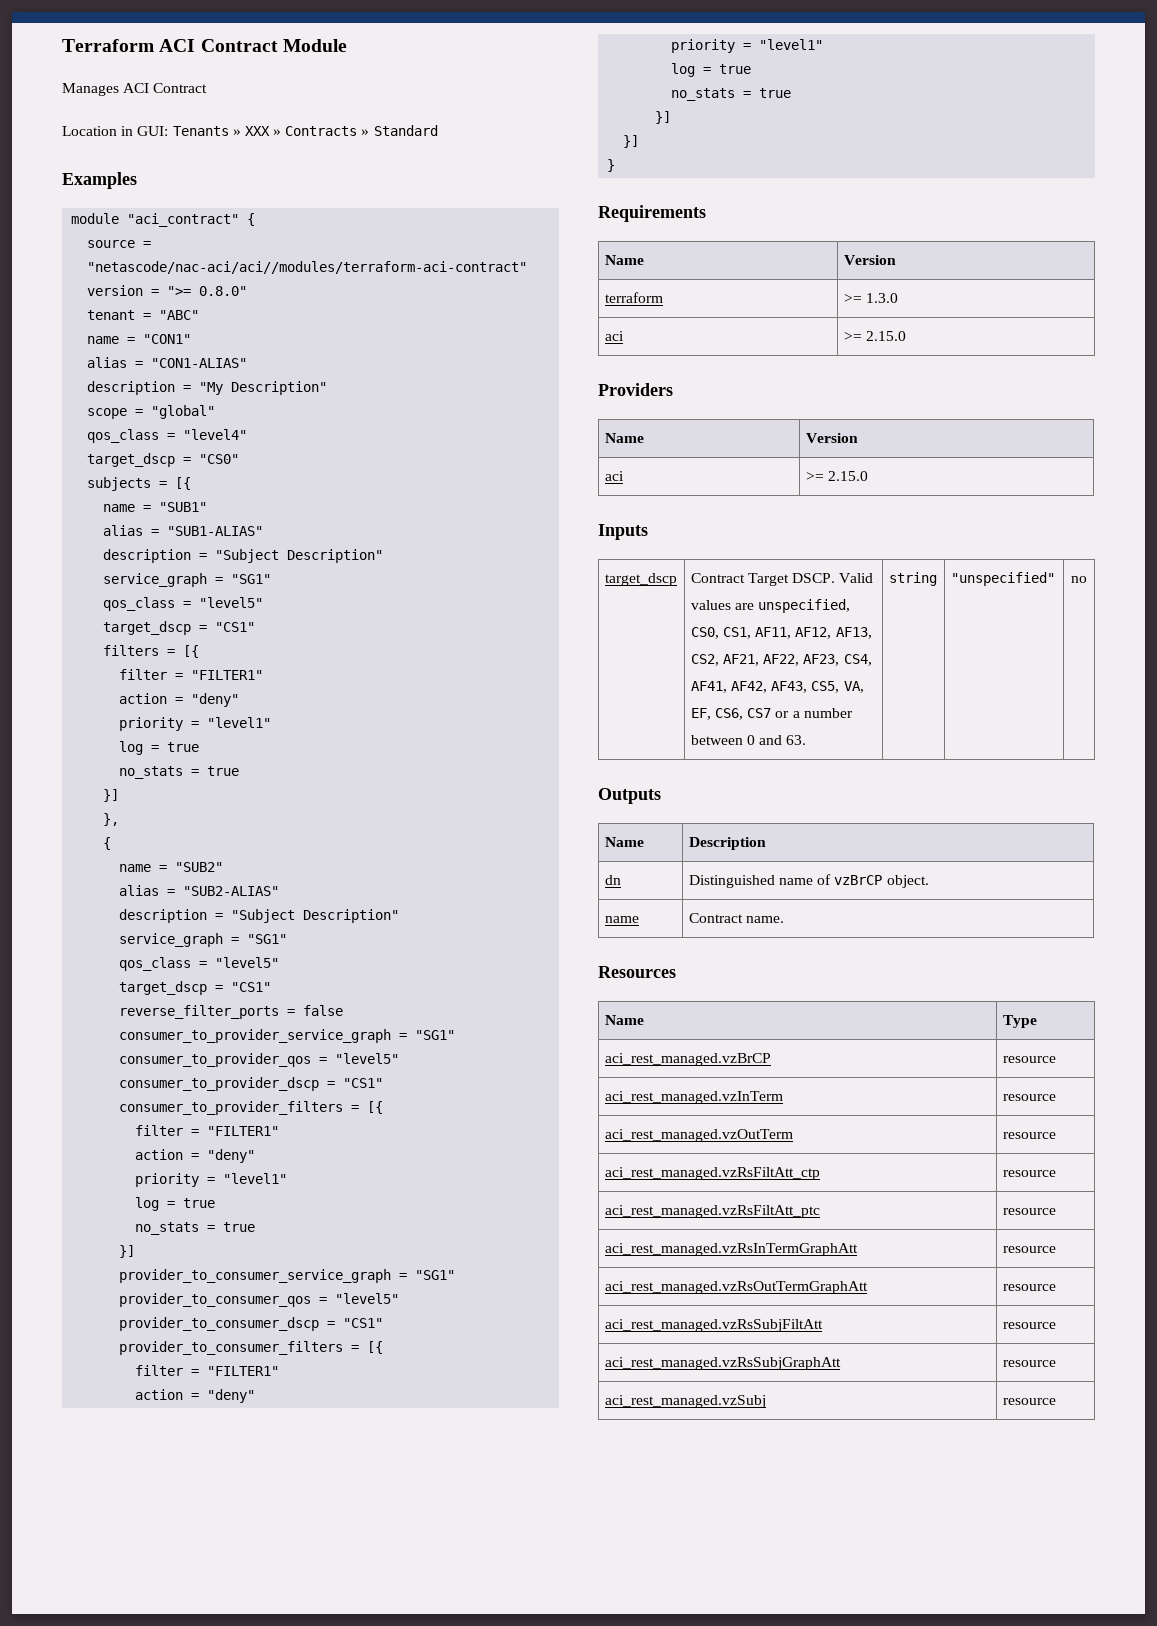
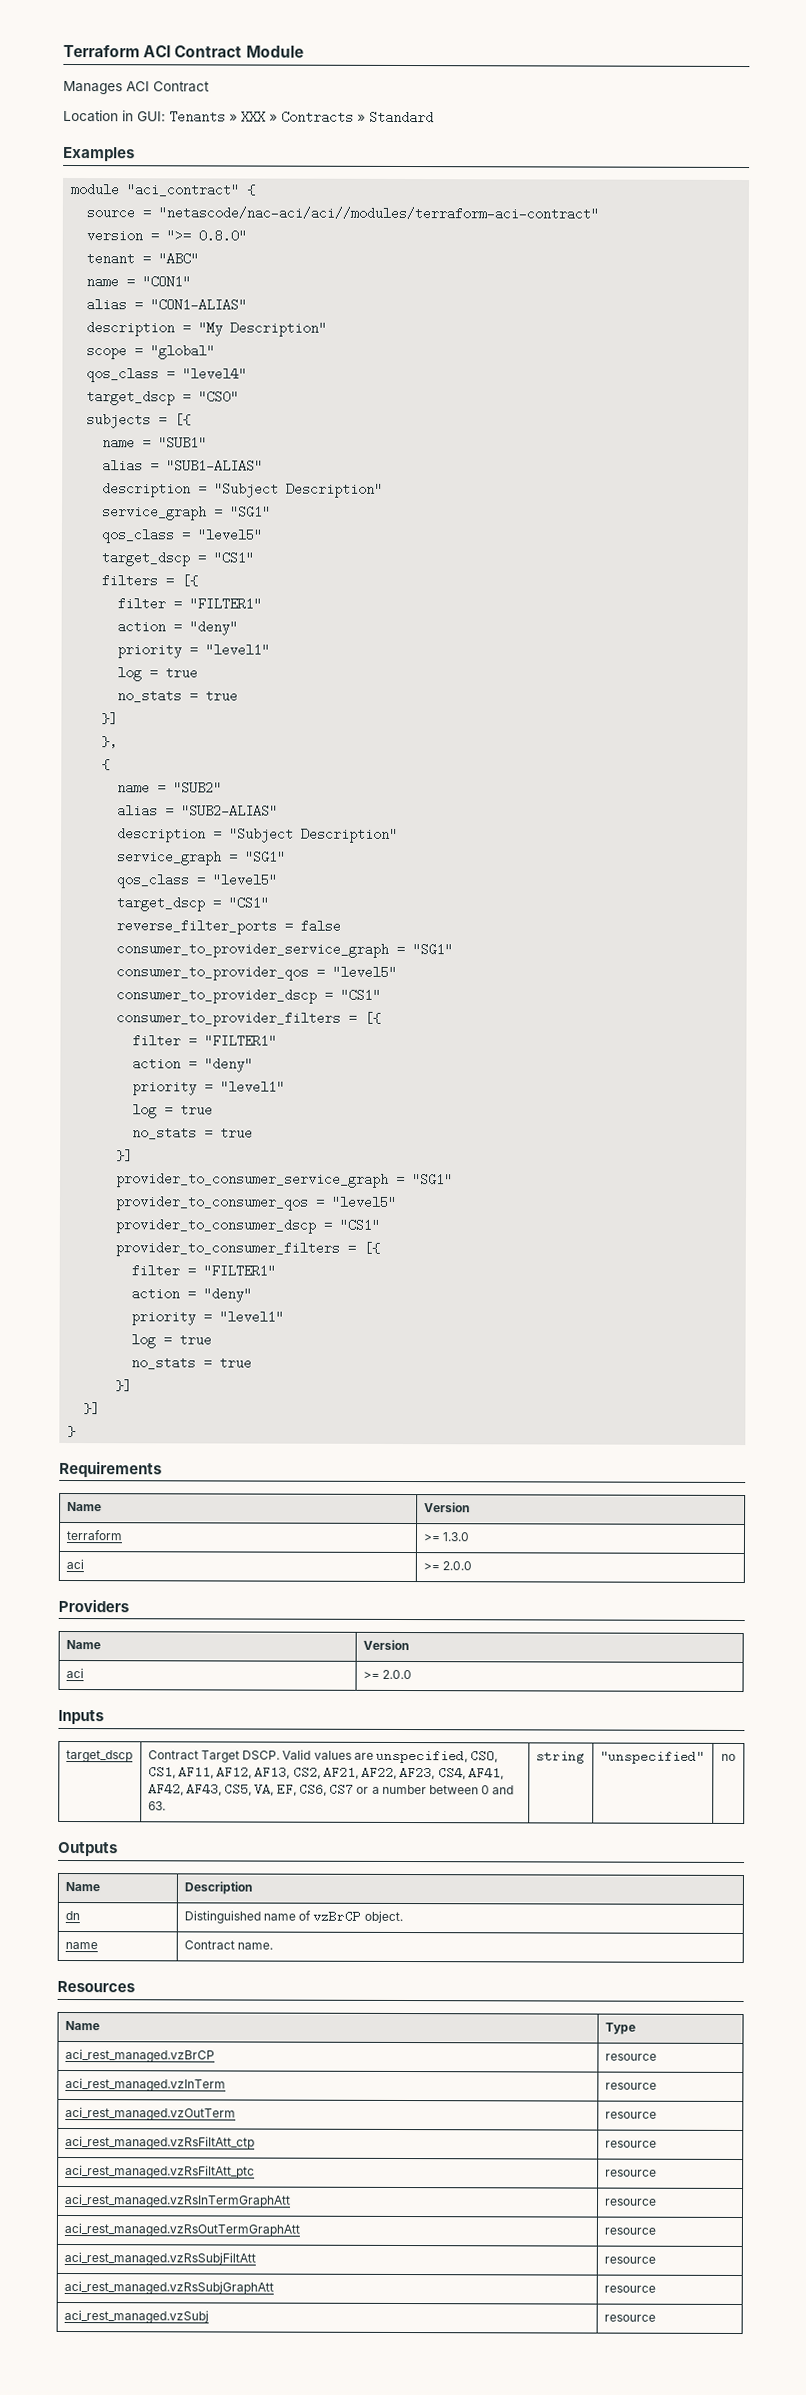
[865,331,906,341] 2.15.0 -> [441,1561,472,1571] 2.0.0
[827,471,868,481] 2.15.0 -> [381,1669,412,1680] 2.0.0

